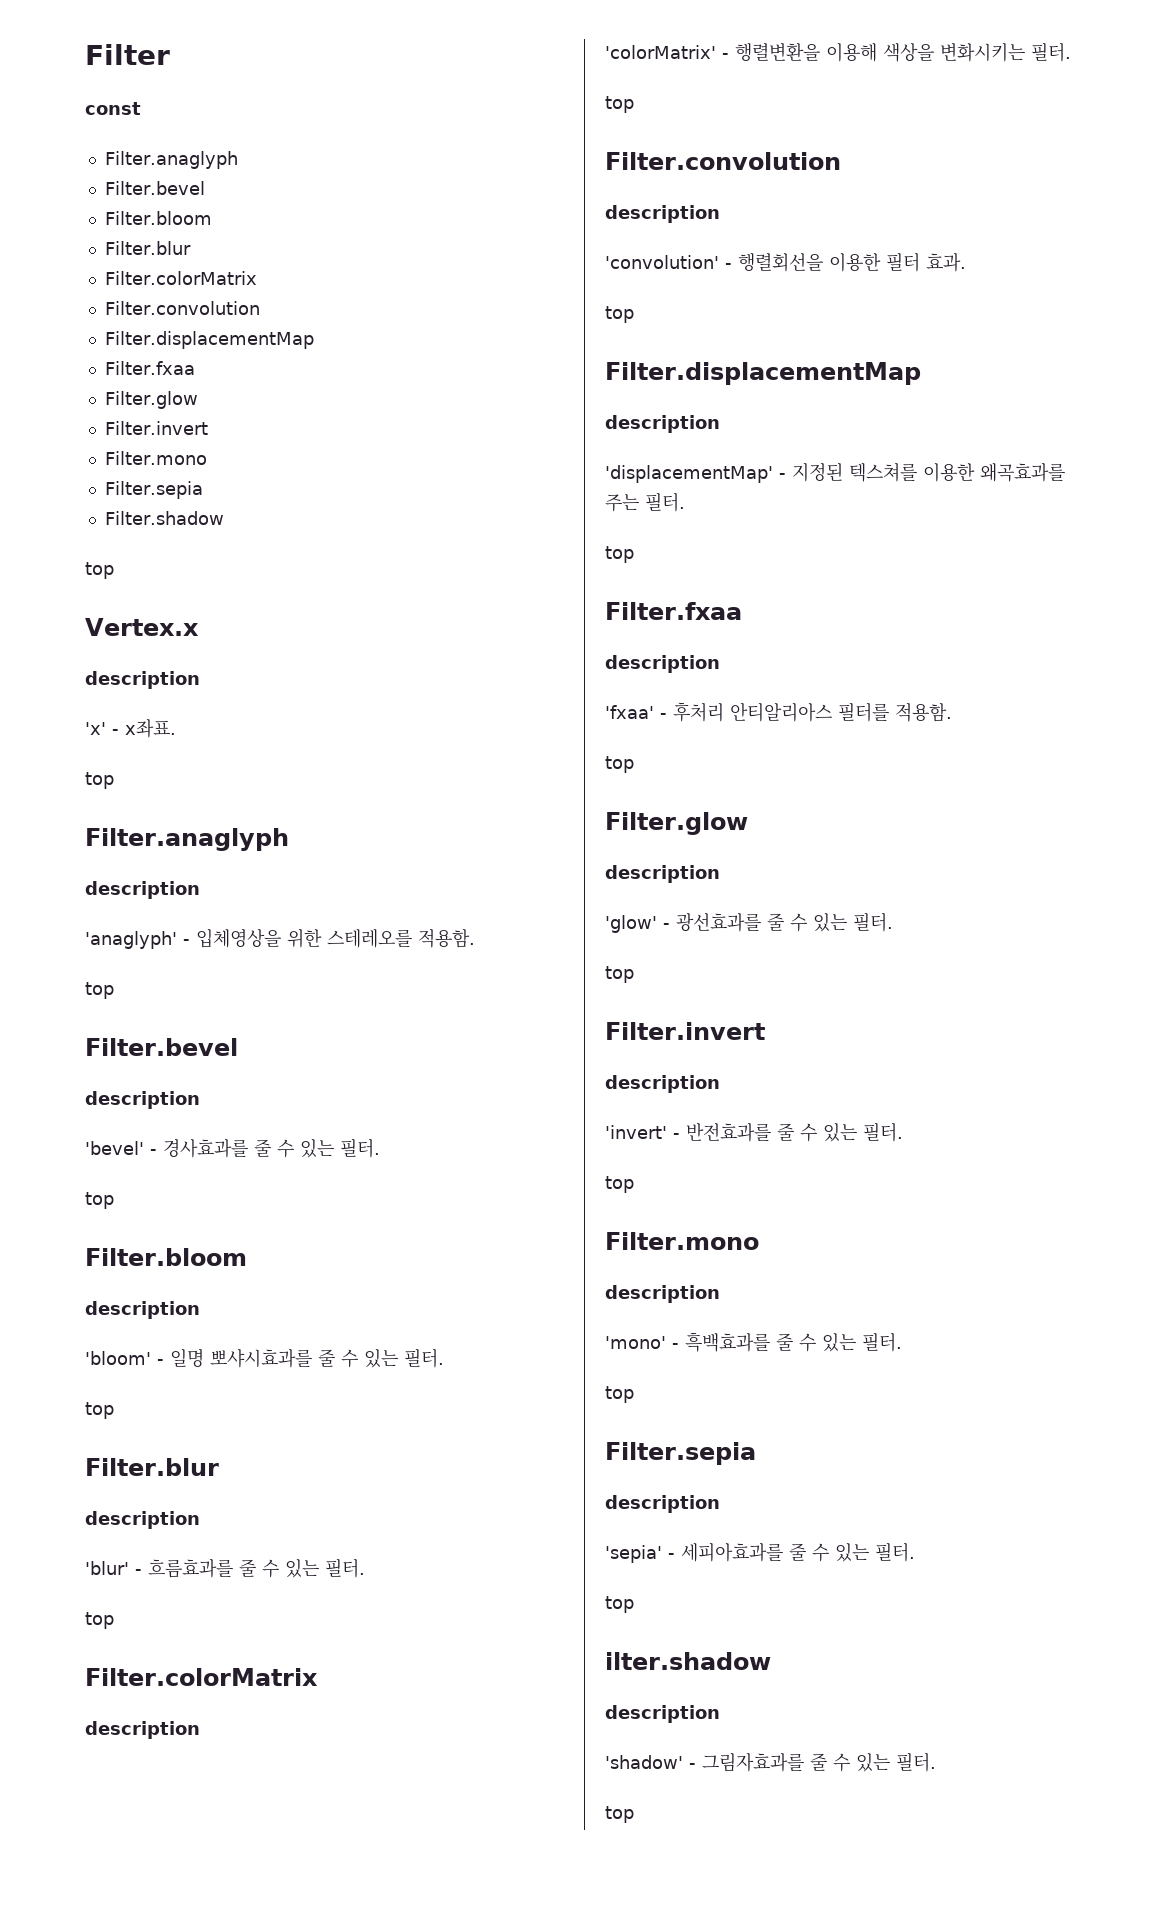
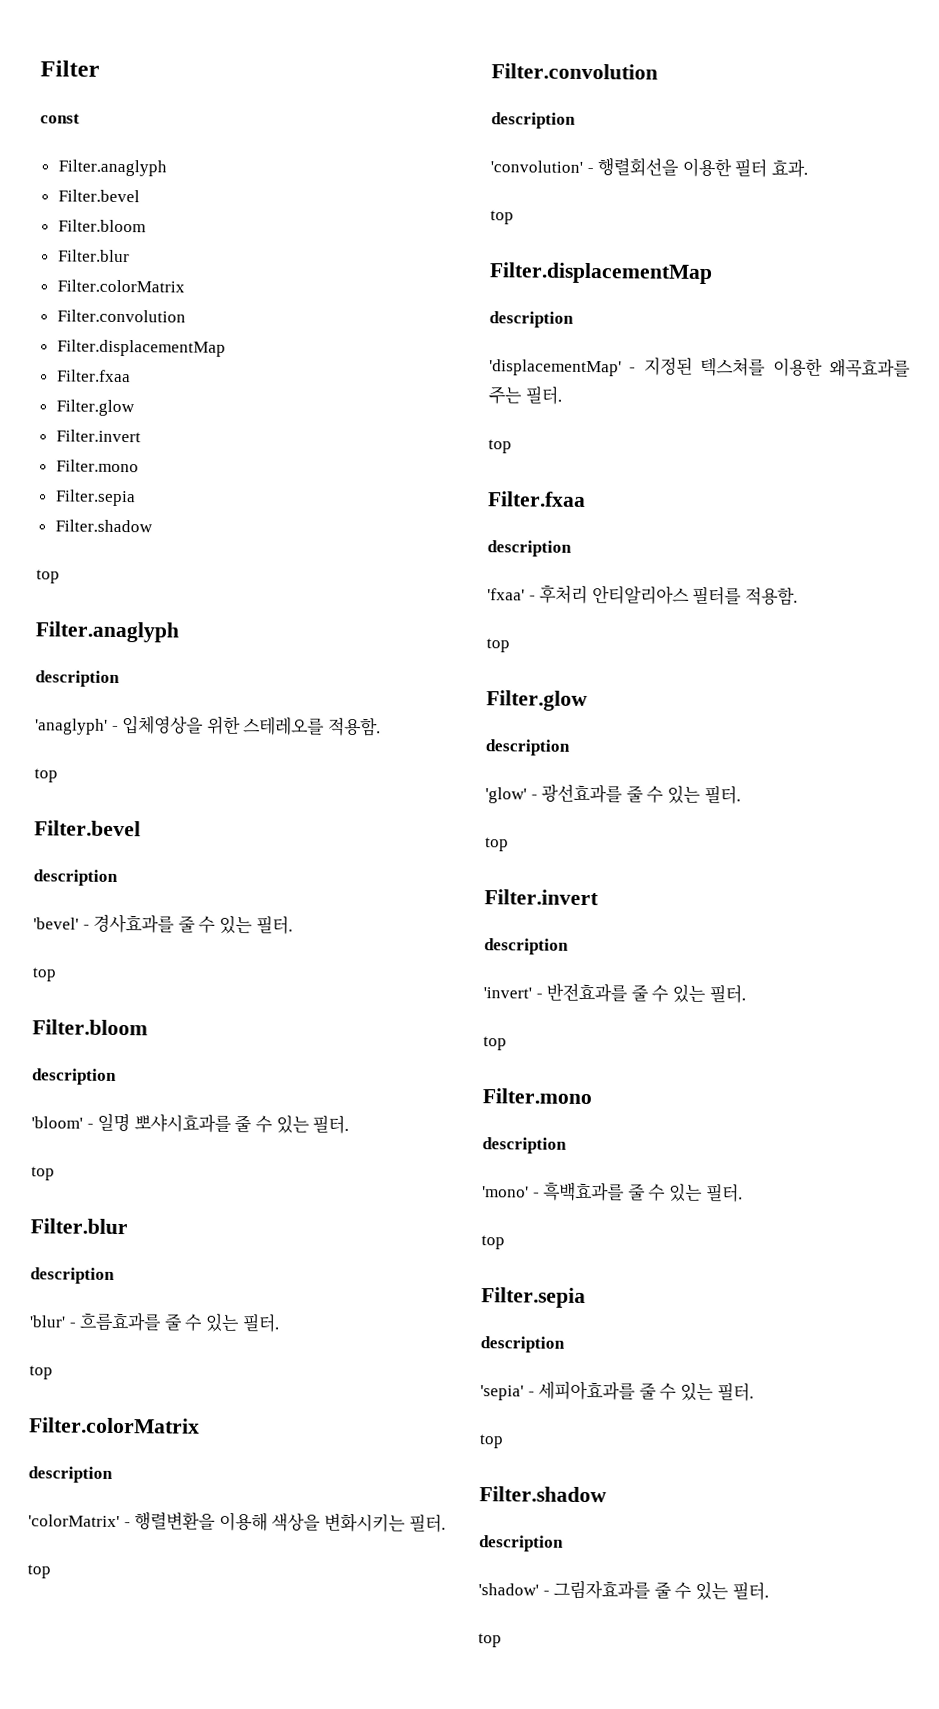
[85,618,199,636] [85,671,200,689] [85,719,176,738] [85,772,114,789] // Vertex.x // description // 'x' - x좌표. // top -> (60, 576) none
[605,1652,771,1670] ilter.shadow -> [479,1486,607,1503] Filter.shadow

